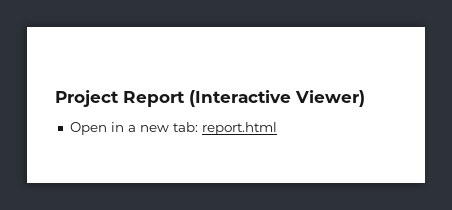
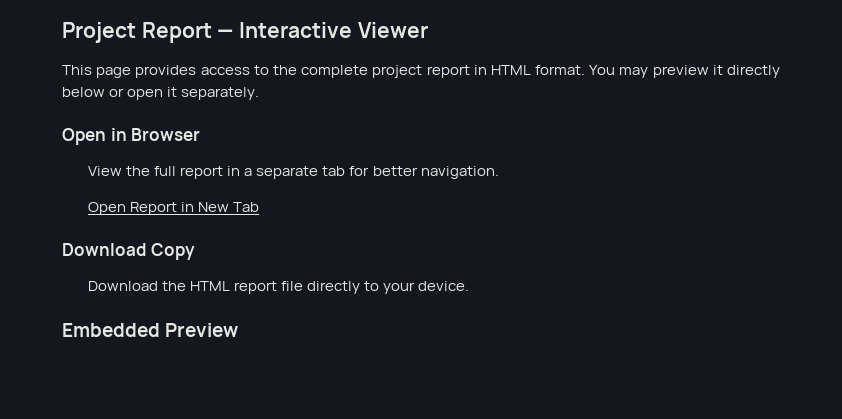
[189,90,365,107] [69,122,277,135] (Interactive Viewer) // Open in a new tab: report.html -> [217,22,428,38] [62,65,780,78] [62,87,260,100] [62,128,201,145] [88,166,499,179] [88,202,260,215] [62,243,195,260] [88,281,470,294] [62,323,239,337] — Interactive Viewer // This page provides access to the complete project report in HTML format. You may preview it directly below or open it separately. // Open in Browser // View the full report in a separate tab for better navigation. // Open Report in New Tab // Download Copy // Download the HTML report file directly to your device. // Embedded Preview

